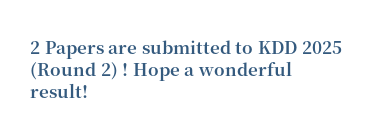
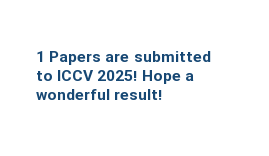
[30,41,40,54] 2 -> [36,51,45,62] 1
[257,41,342,54] [30,62,129,80] KDD 2025 (Round 2) ! -> [57,70,138,81] ICCV 2025!

